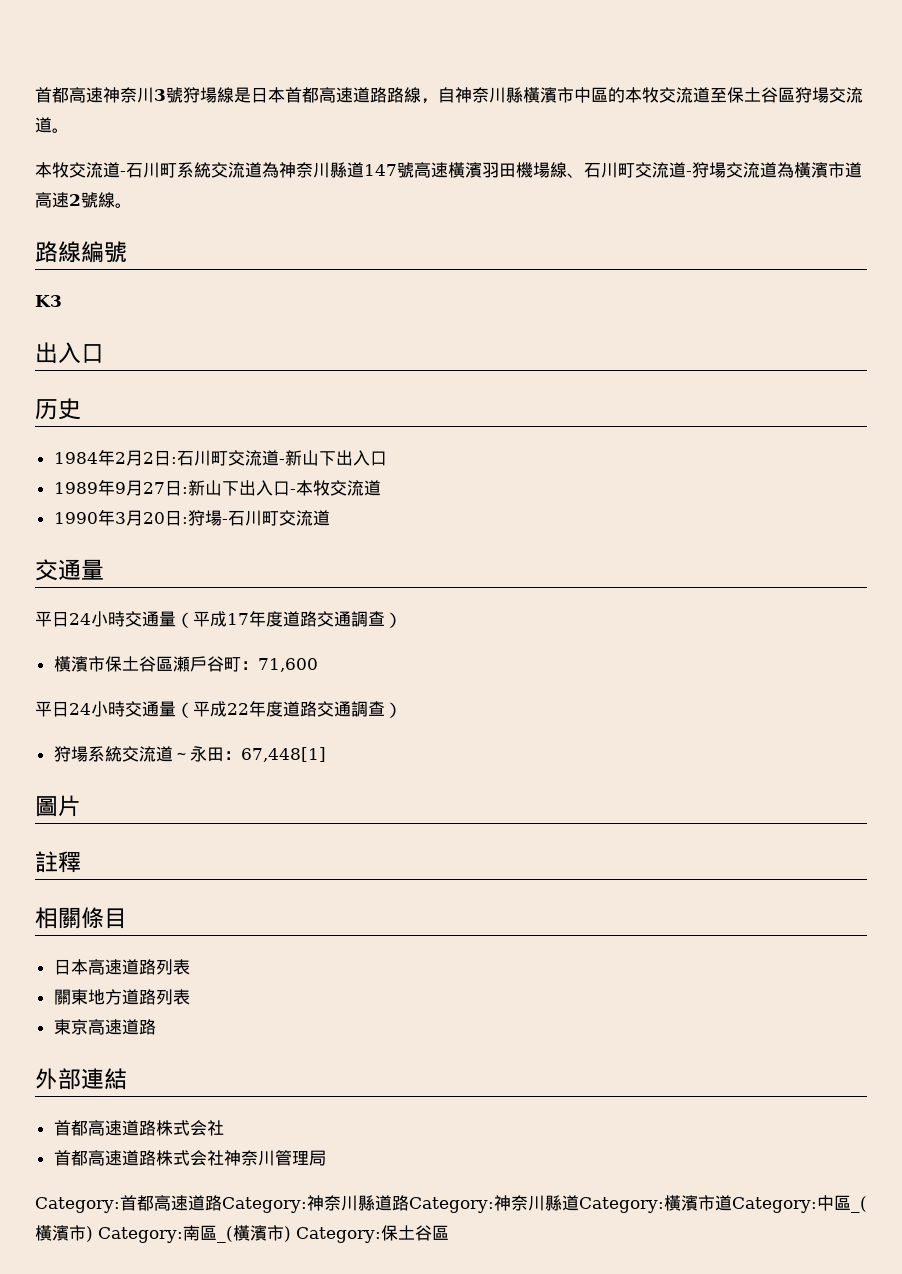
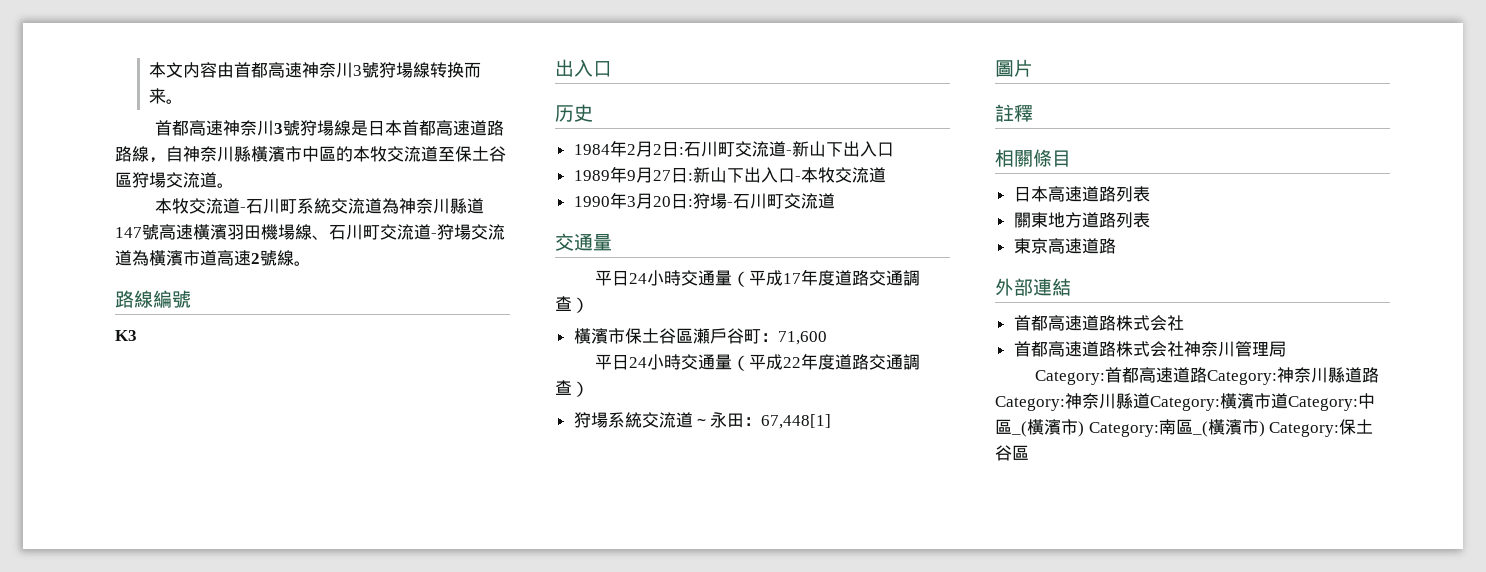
(35, 95) none -> [148,62,481,78] [148,88,183,104] 本文内容由首都高速神奈川3號狩場線转换而来。 //

